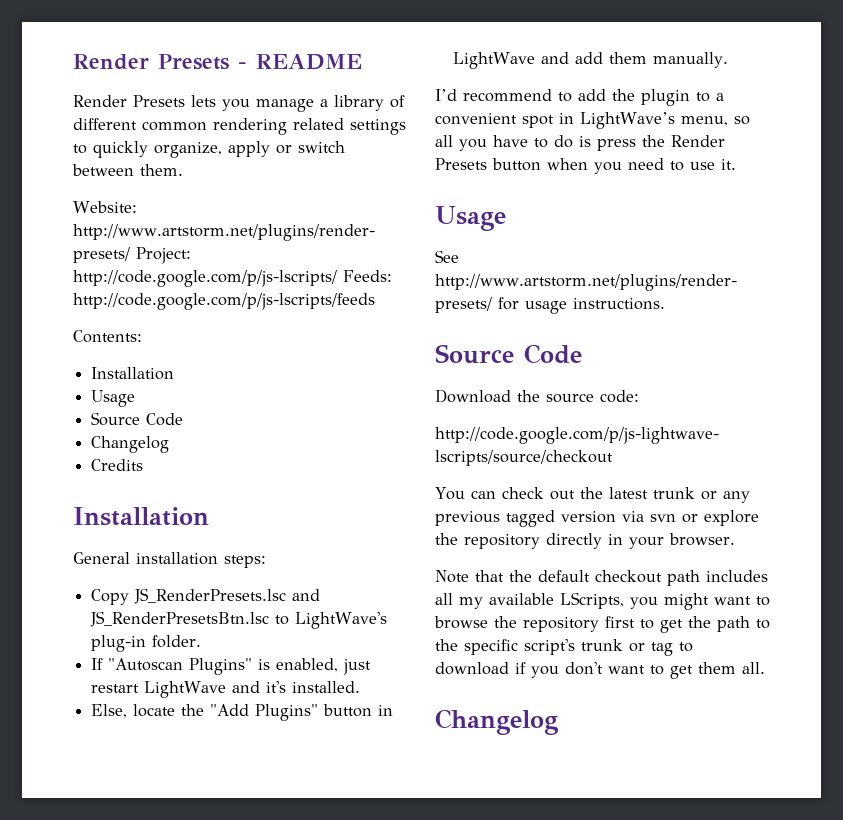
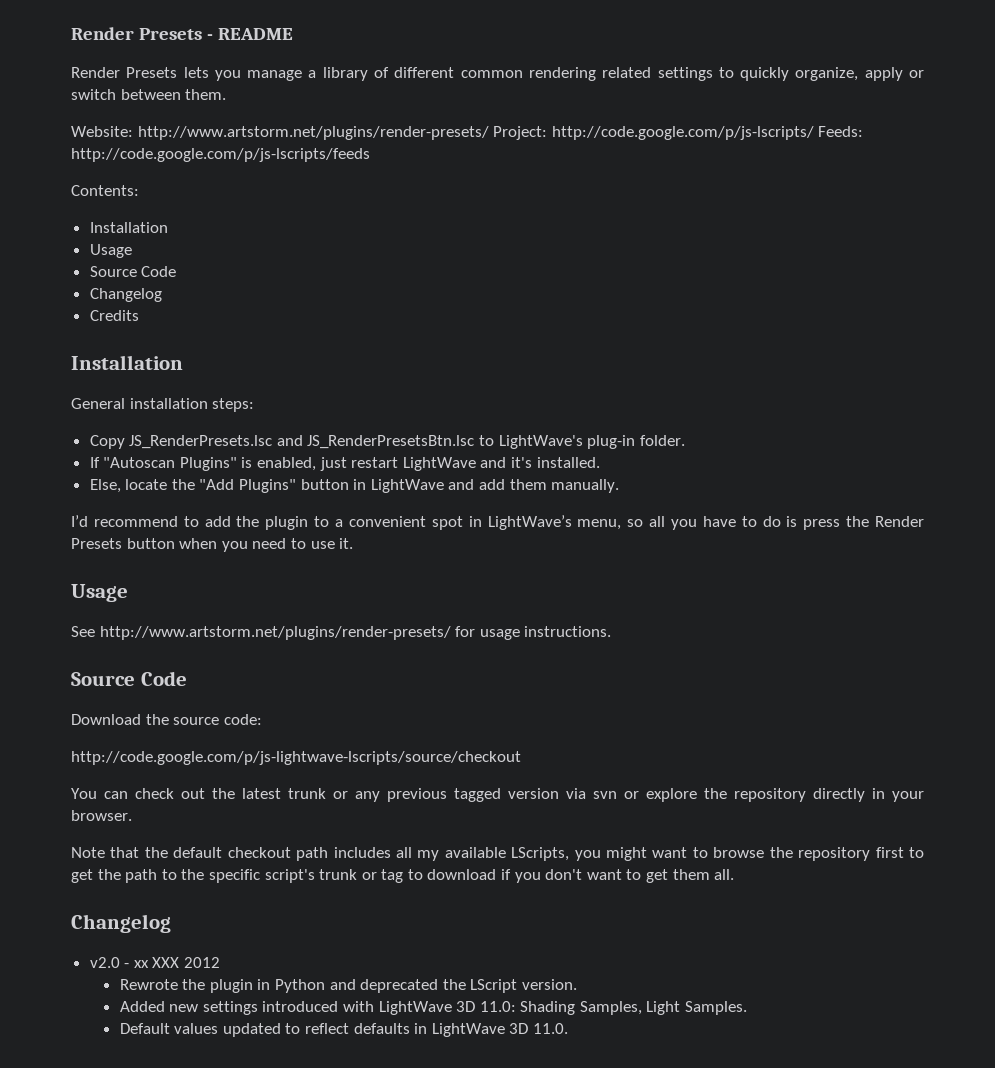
(559, 722) none -> [89,957,221,968] [119,979,577,993] [119,1001,748,1015] [119,1023,568,1037] // v2.0 - xx XXX 2012 // Rewrote the plugin in Python and deprecated the LScript version. // Added new settings introduced with LightWave 3D 11.0: Shading Samples, Light Samples. // Default values updated to reflect defaults in LightWave 3D 11.0.

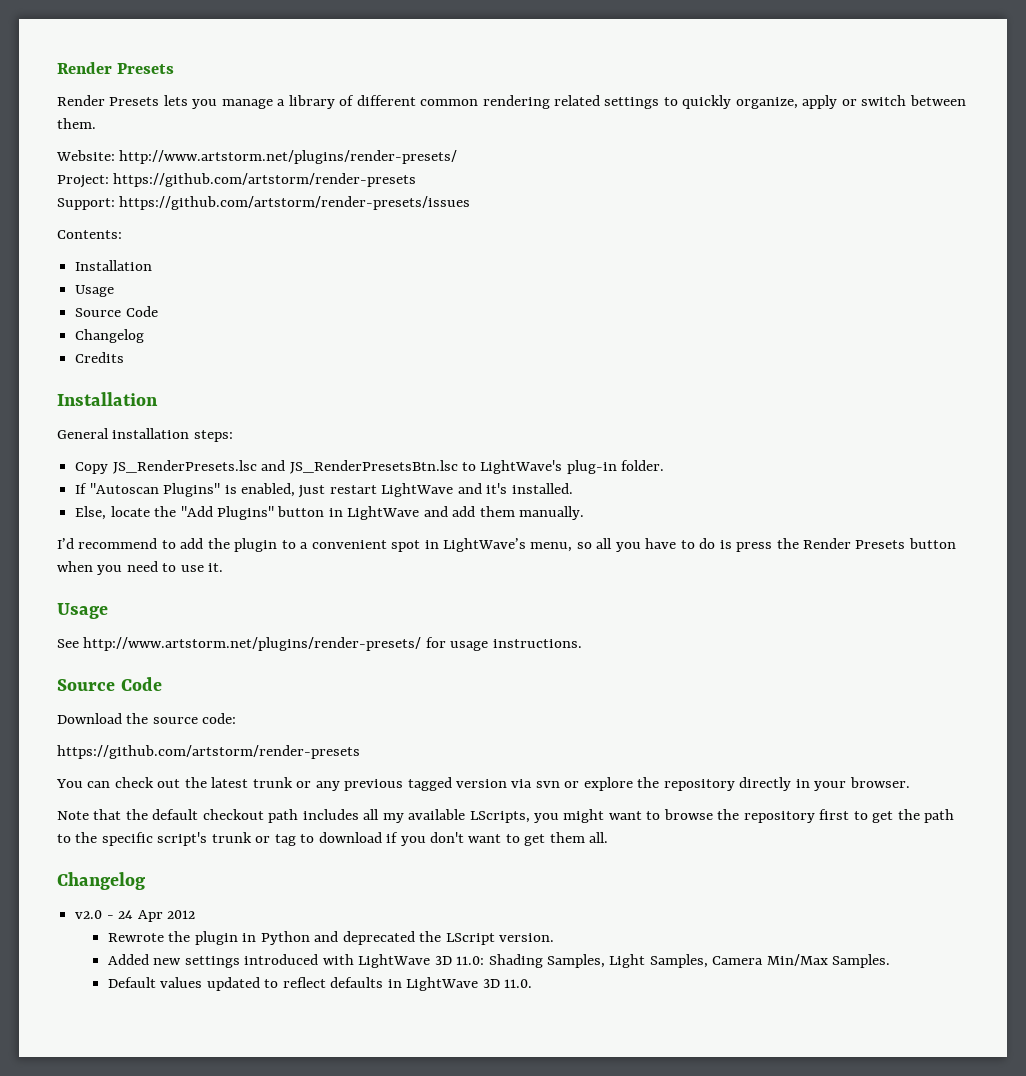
[71,27,294,40] Render Presets - README -> [57,62,175,74] Render Presets
[493,126,864,140] [71,148,370,162] Project: http://code.google.com/p/js-lscripts/ Feeds: http://code.google.com/p/js-lscripts/feeds -> [57,173,417,188] [57,196,471,210] // Project: https://github.com/artstorm/render-presets // Support: https://github.com/artstorm/render-presets/issues
[71,751,521,765] http://code.google.com/p/js-lightwave-lscripts/source/checkout -> [57,745,360,759] https://github.com/artstorm/render-presets
[133,957,180,968] xx XXX -> [118,910,163,922] 24 Apr
(681, 1008) none -> [649,954,828,968] Samples, Camera Min/Max

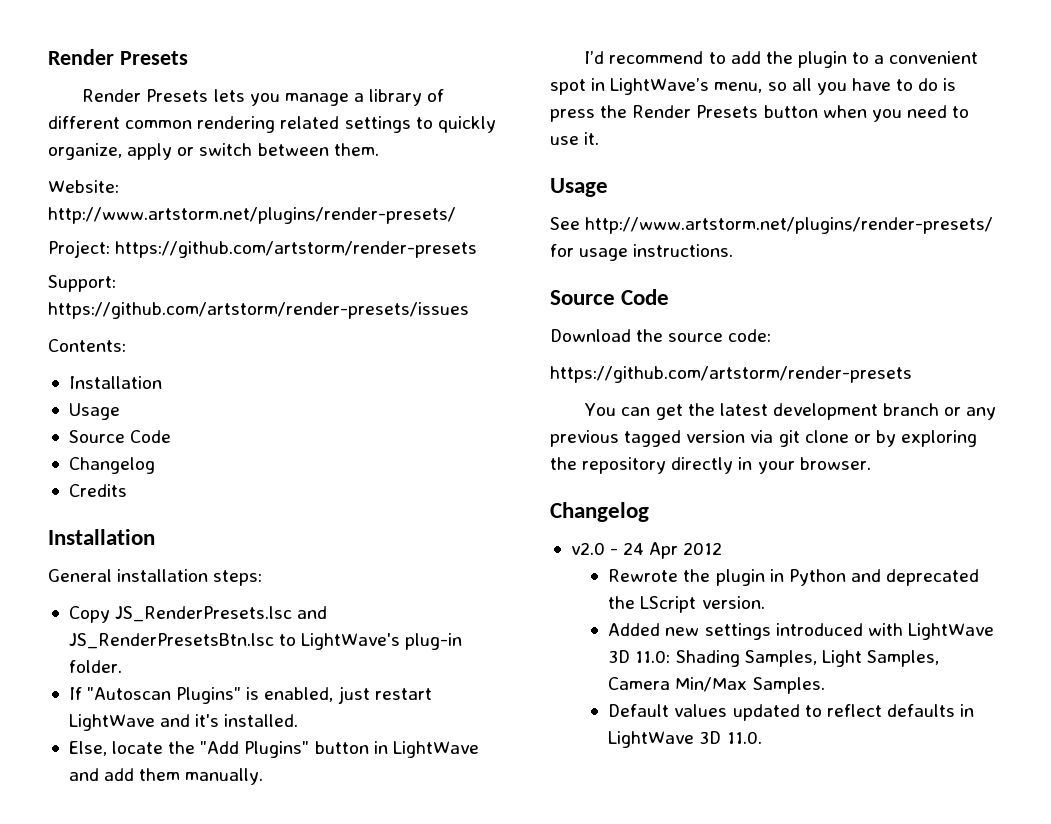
[114,777,293,788] check out the latest trunk -> [655,403,940,420] get the latest development branch
[535,777,633,791] svn or explore -> [778,430,978,447] git clone or by exploring
[57,809,955,823] [57,832,609,846] // Note that the default checkout path includes all my available LScripts, you might want to browse the repository first to get the path to the specific script's trunk or tag to download if you don't want to get them all. -> (871, 463) none

